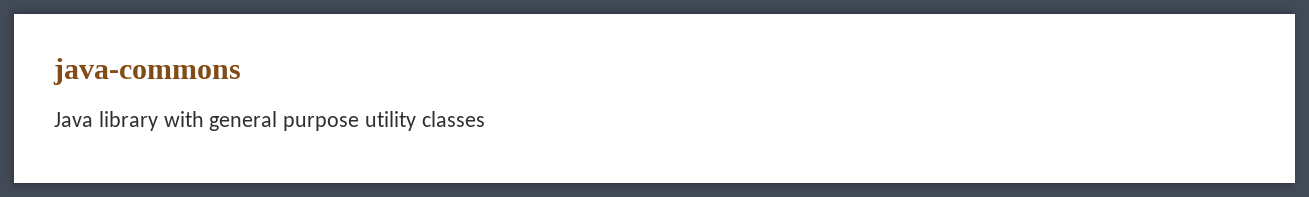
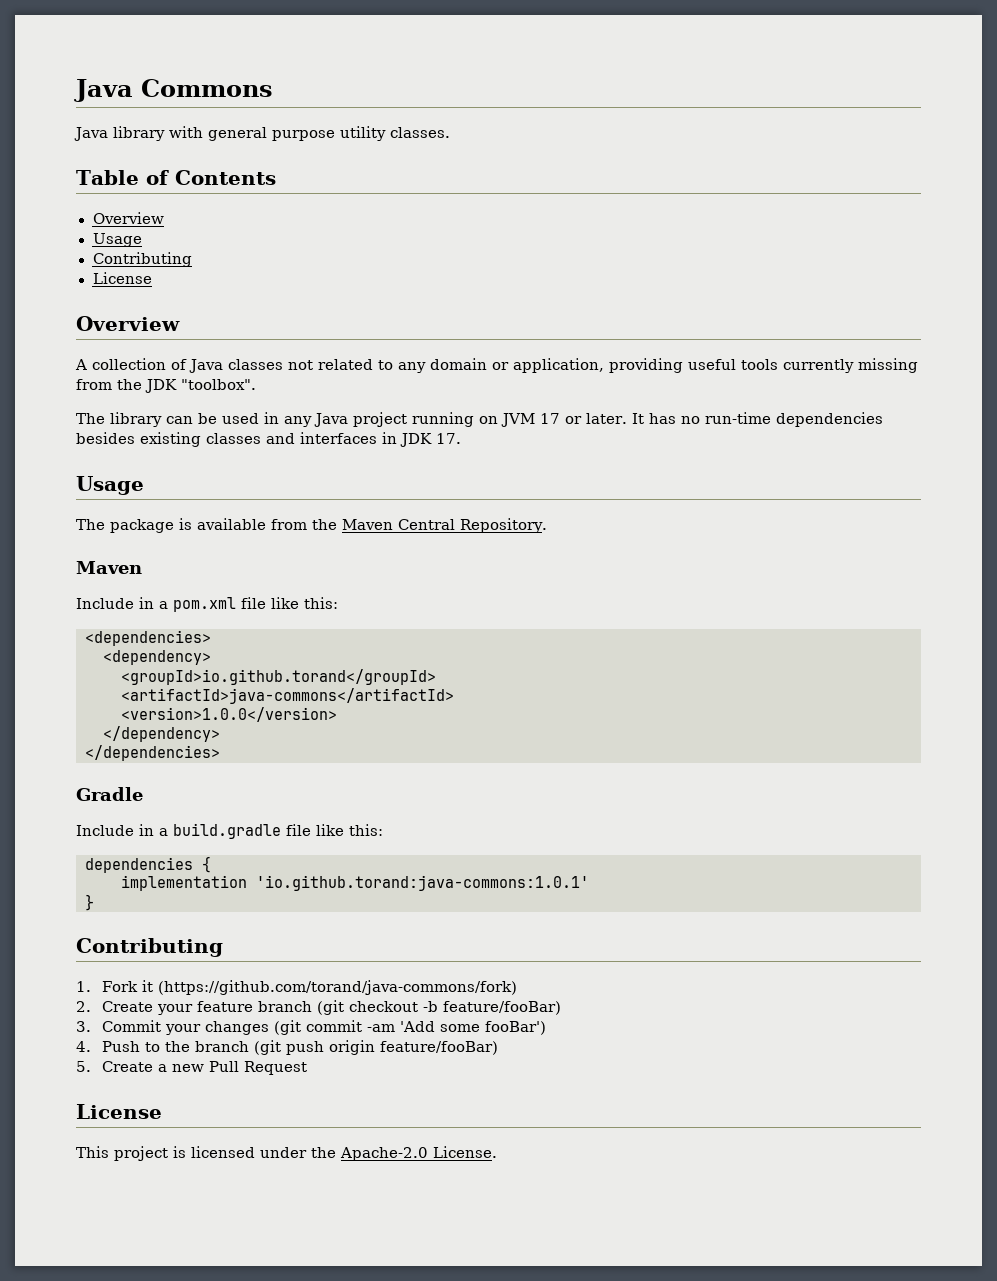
[53,58,241,85] java-commons -> [74,79,273,102] Java Commons
[421,111,485,127] classes -> [390,127,450,138] [76,170,276,185] [92,212,164,224] [92,233,142,247] [92,252,192,267] [92,272,152,284] [76,316,180,331] [75,358,918,373] [76,379,256,393] [76,412,883,427] [76,432,461,447] [76,476,144,495] [76,518,547,533] [76,561,142,574] [76,597,338,612] [85,630,211,646] [103,650,211,665] [121,669,436,685] [121,688,454,704] [121,707,337,722] [103,726,220,742] [85,745,220,761] [76,787,143,801] [76,823,383,839] [85,856,211,873] [121,875,589,891] [85,894,94,911] [76,938,223,957] [76,980,518,995] [76,1000,562,1015] [76,1020,547,1035] [76,1040,499,1055] [76,1061,308,1075] [76,1104,162,1119] [76,1146,497,1161] classes. // Table of Contents // Overview // Usage // Contributing // License // Overview // A collection of Java classes not related to any domain or application, providing useful tools currently missing from the JDK "toolbox". // The library can be used in any Java project running on JVM 17 or later. It has no run-time dependencies besides existing classes and interfaces in JDK 17. // Usage // The package is available from the Maven Central Repository. // Maven // Include in a pom.xml file like this: // <dependencies> // <dependency> // <groupId>io.github.torand</groupId> // <artifactId>java-commons</artifactId> // <version>1.0.0</version> // </dependency> // </dependencies> // Gradle // Include in a build.gradle file like this: // dependencies { // implementation 'io.github.torand:java-commons:1.0.1' // } // Contributing // 1. Fork it (https://github.com/torand/java-commons/fork) // 2. Create your feature branch (git checkout -b feature/fooBar) // 3. Commit your changes (git commit -am 'Add some fooBar') // 4. Push to the branch (git push origin feature/fooBar) // 5. Create a new Pull Request // License // This project is licensed under the Apache-2.0 License.

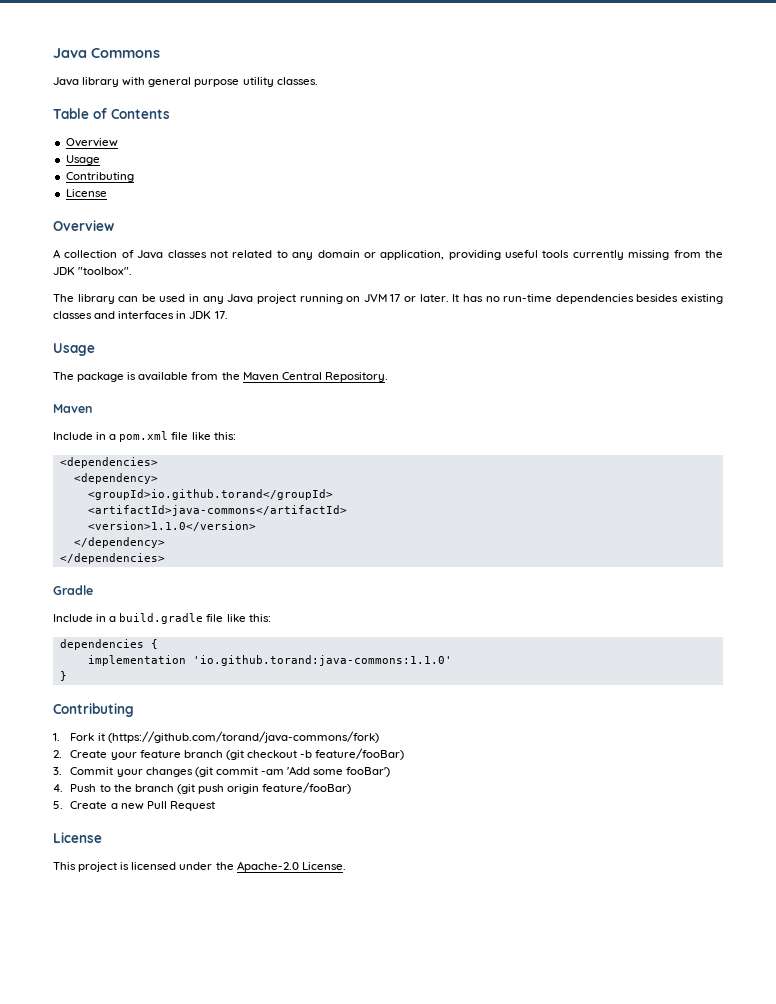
[121,707,337,722] <version>1.0.0</version> -> [87,521,256,531] <version>1.1.0</version>
[256,875,589,891] 'io.github.torand:java-commons:1.0.1' -> [192,655,452,666] 'io.github.torand:java-commons:1.1.0'

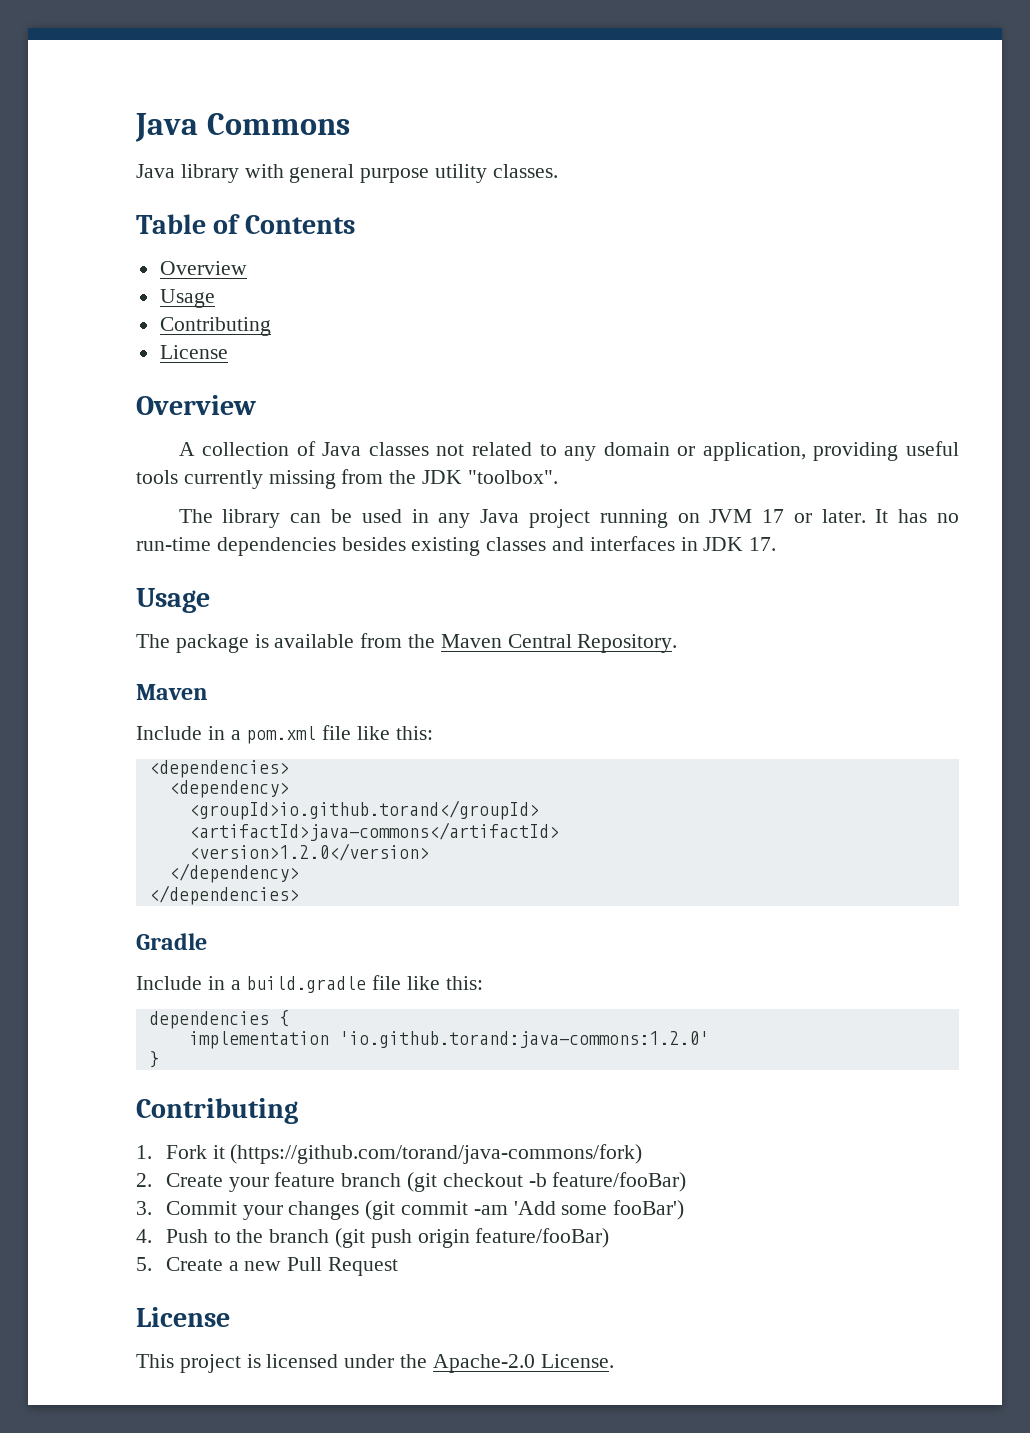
[87,521,256,531] <version>1.1.0</version> -> [188,843,429,861] <version>1.2.0</version>
[192,655,452,666] 'io.github.torand:java-commons:1.1.0' -> [338,1031,709,1048] 'io.github.torand:java-commons:1.2.0'

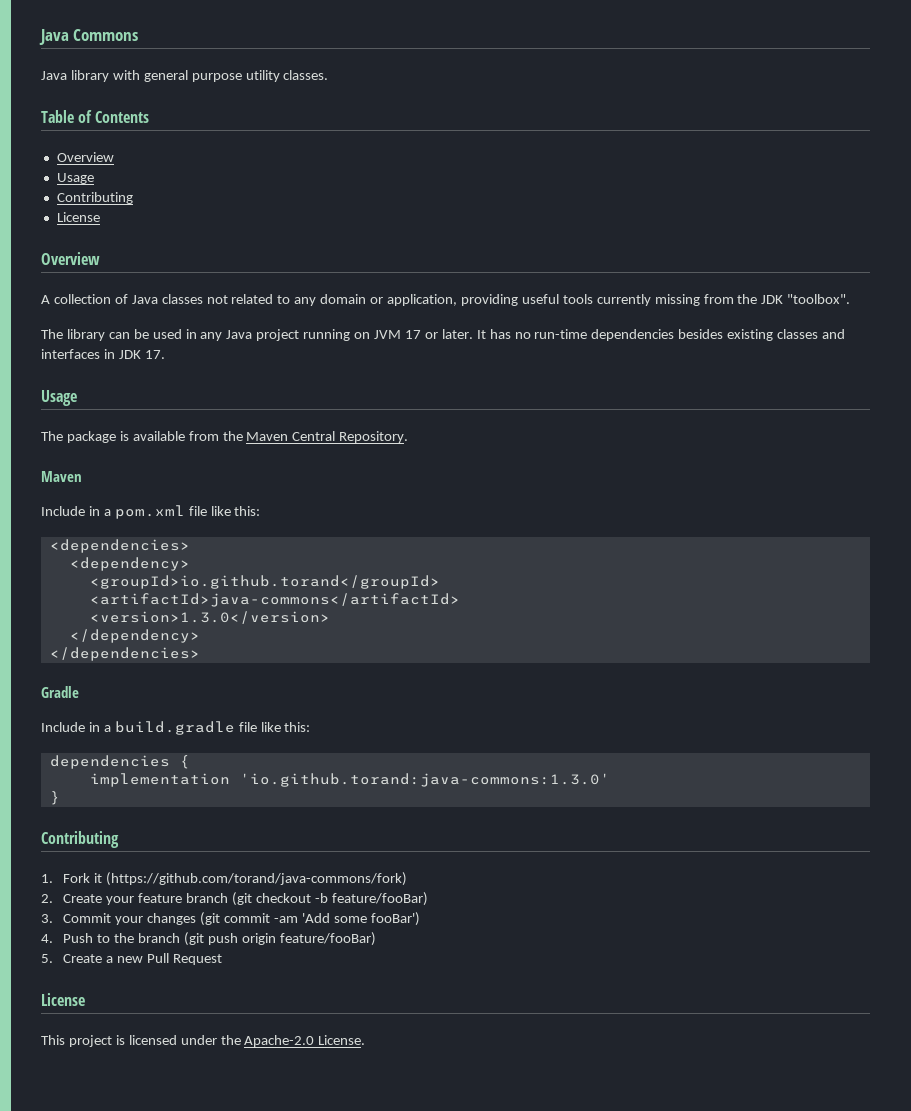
[188,843,429,861] <version>1.2.0</version> -> [89,611,330,624] <version>1.3.0</version>
[338,1031,709,1048] 'io.github.torand:java-commons:1.2.0' -> [239,773,610,787] 'io.github.torand:java-commons:1.3.0'

